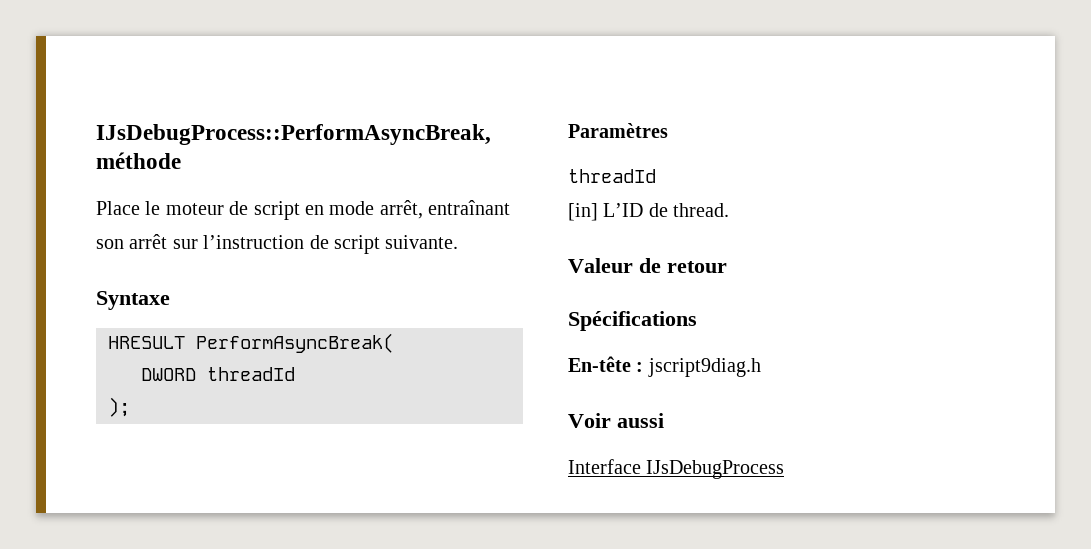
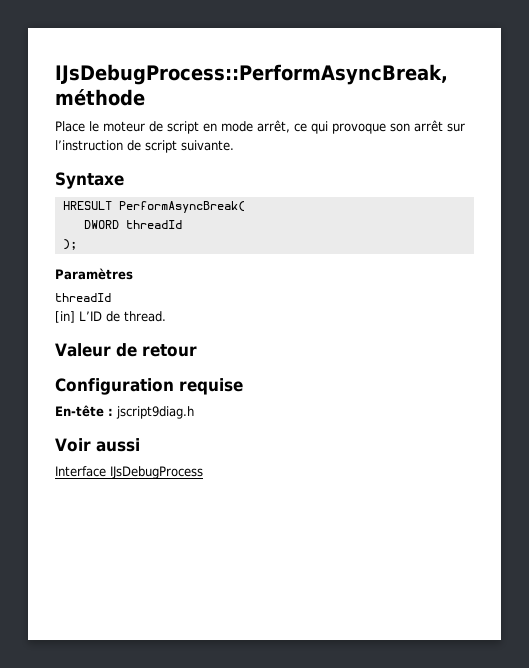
[428,200,511,215] entraînant -> [294,121,386,134] ce qui provoque
[568,311,697,331] Spécifications -> [55,378,243,395] Configuration requise

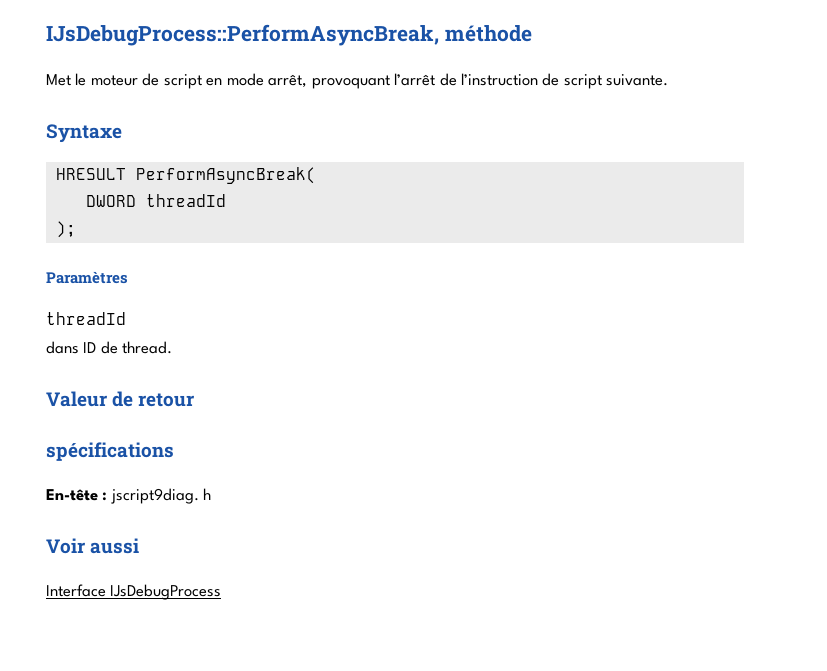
[55,121,85,132] Place -> [46,74,71,86] Met
[294,120,465,134] ce qui provoque son arrêt sur -> [311,73,457,89] provoquant l’arrêt de
[55,311,102,323] [in] L’ID -> [46,341,97,354] dans ID
[55,378,243,395] Configuration requise -> [46,442,174,461] spécifications
[116,406,194,419] jscript9diag.h -> [110,488,212,504] jscript9diag. h

